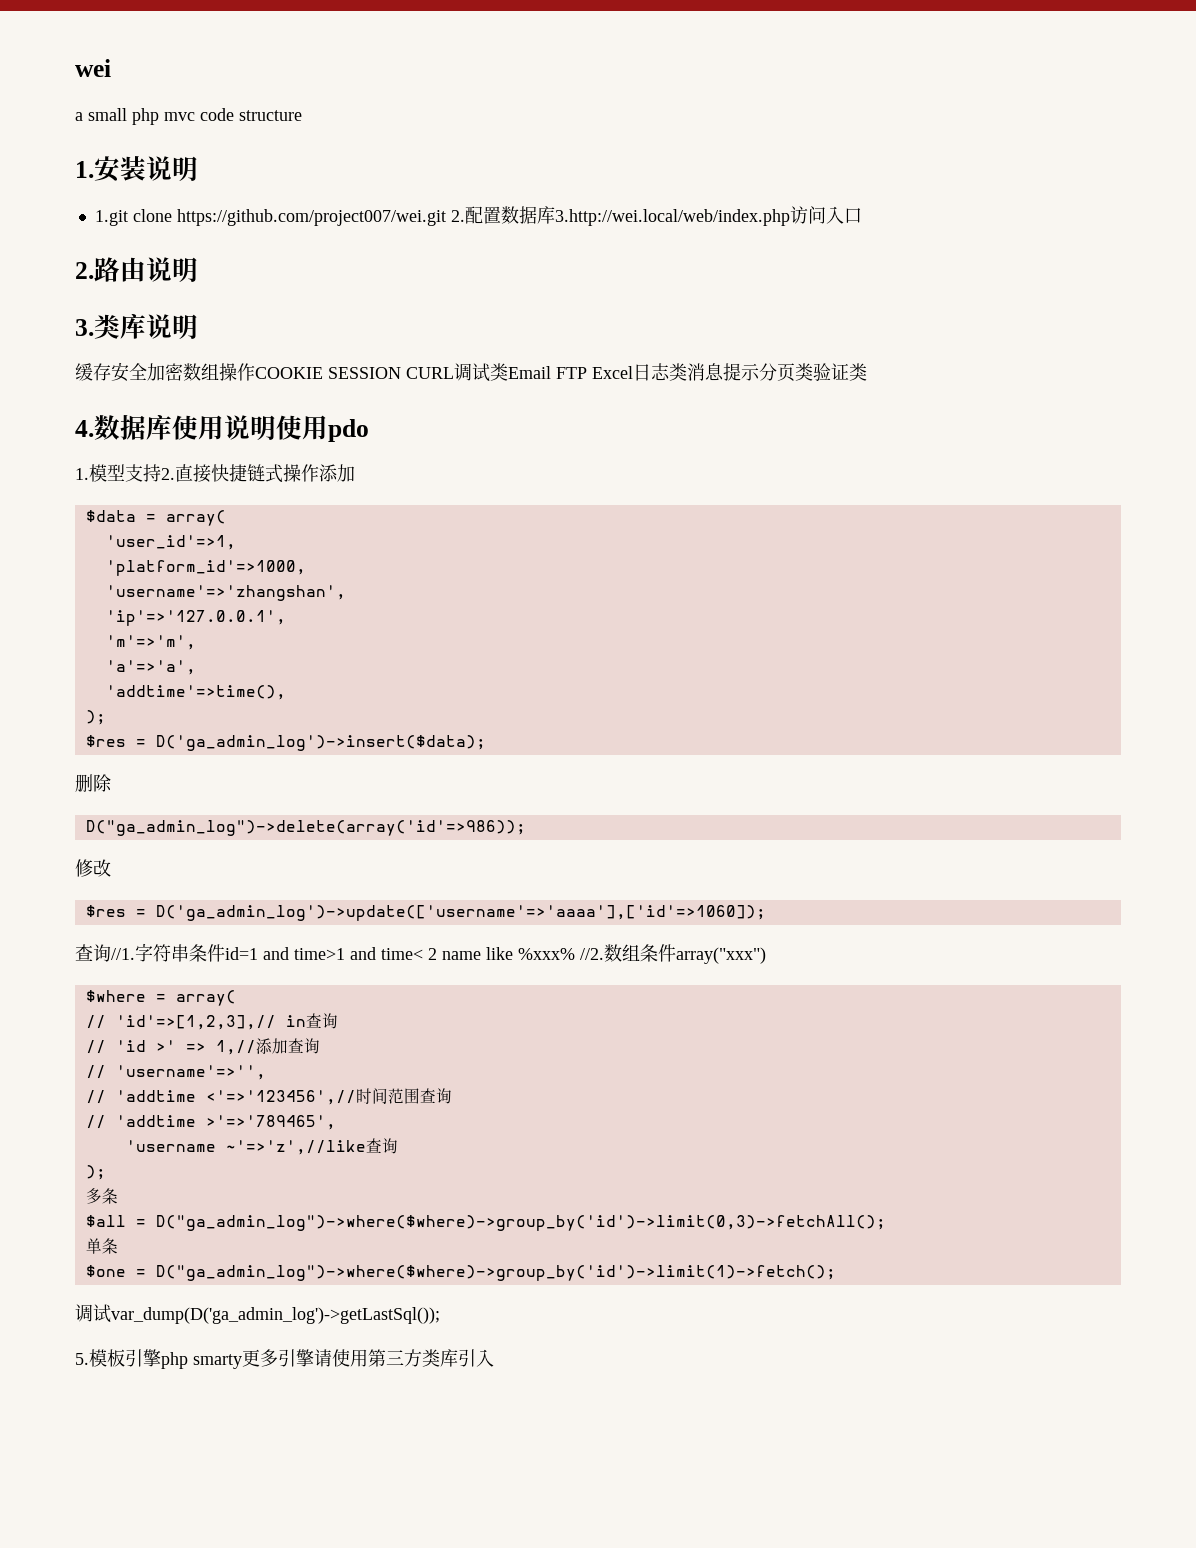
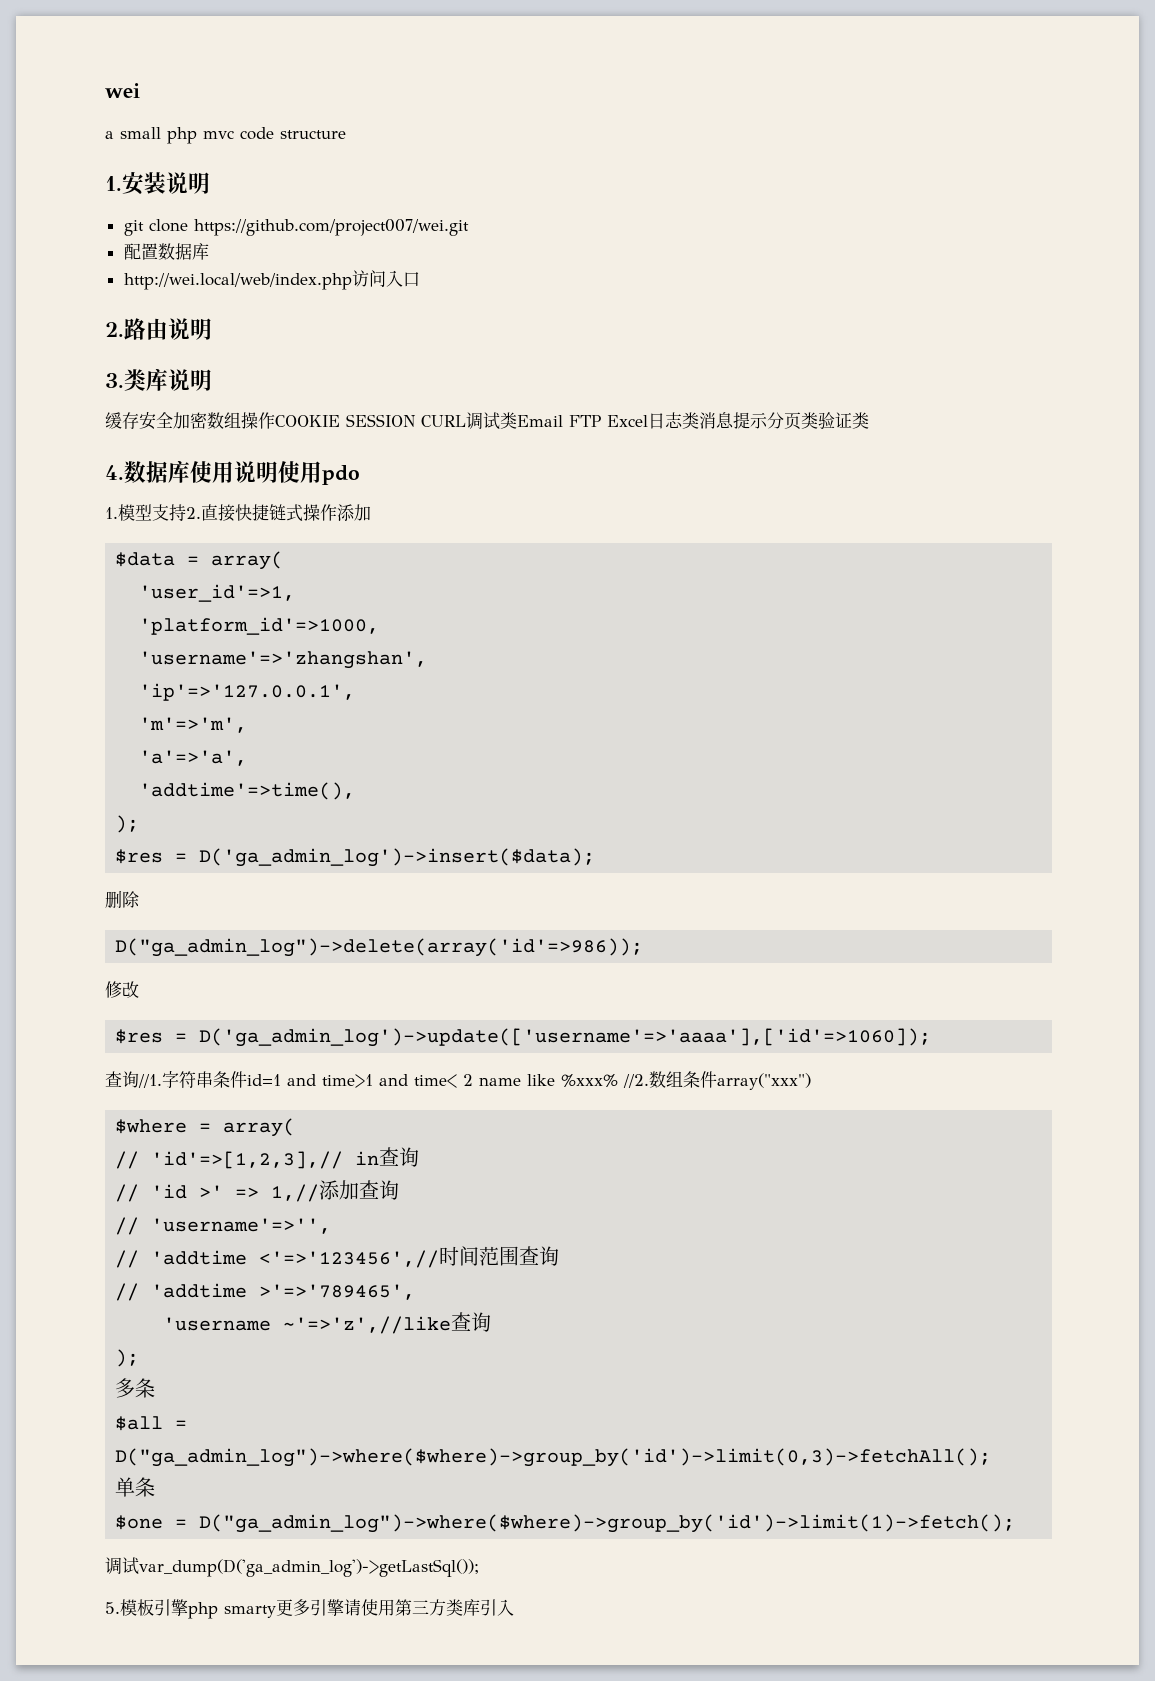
[94,210,128,226] 1.git -> [123,220,144,236] git
[450,210,465,222] 2. -> (469, 227) //
[554,209,790,226] 3.http://wei.local/web/index.php -> [123,273,352,290] // http://wei.local/web/index.php

